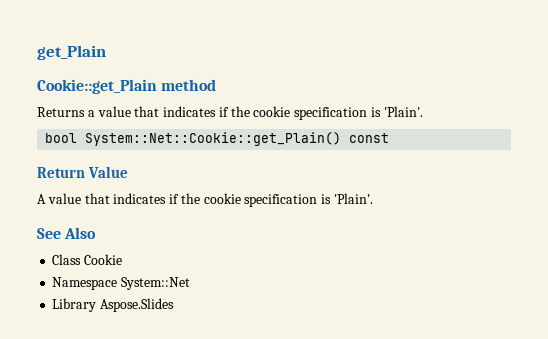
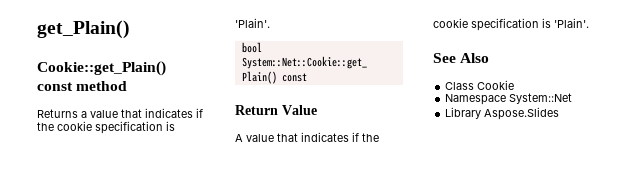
[37,45,106,60] [37,79,157,94] get_Plain // Cookie::get_Plain -> [37,20,130,39] [37,61,166,76] [37,82,73,91] get_Plain() // Cookie::get_Plain() const

